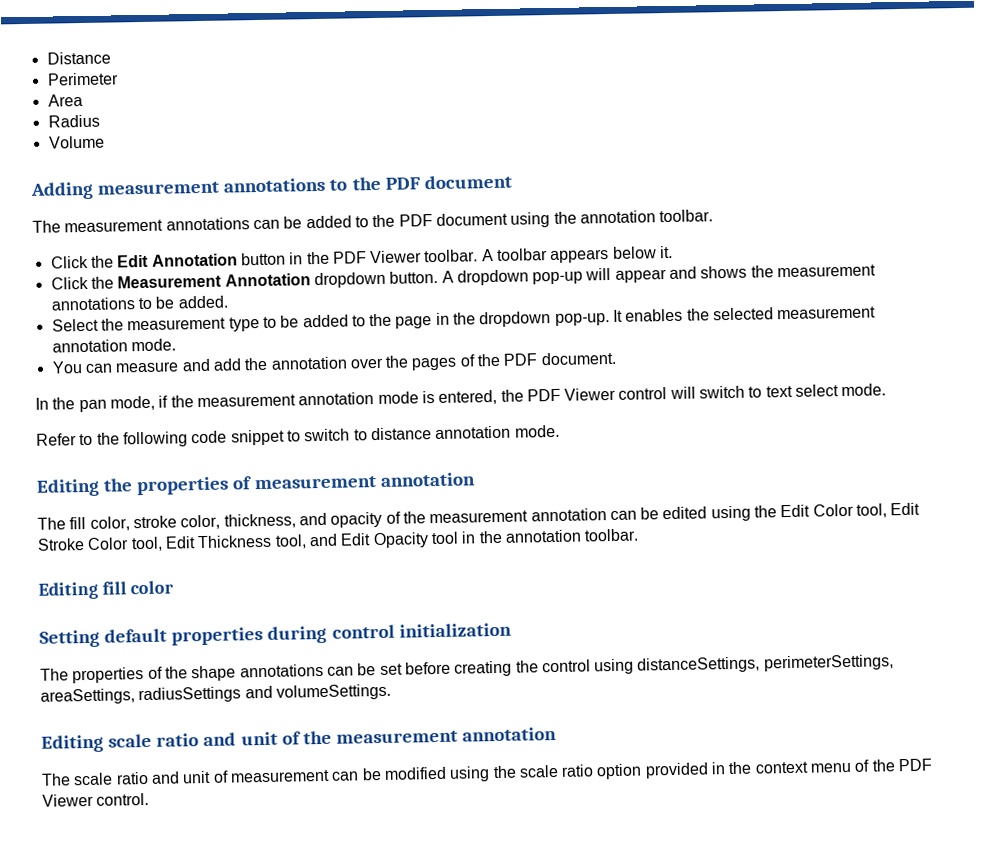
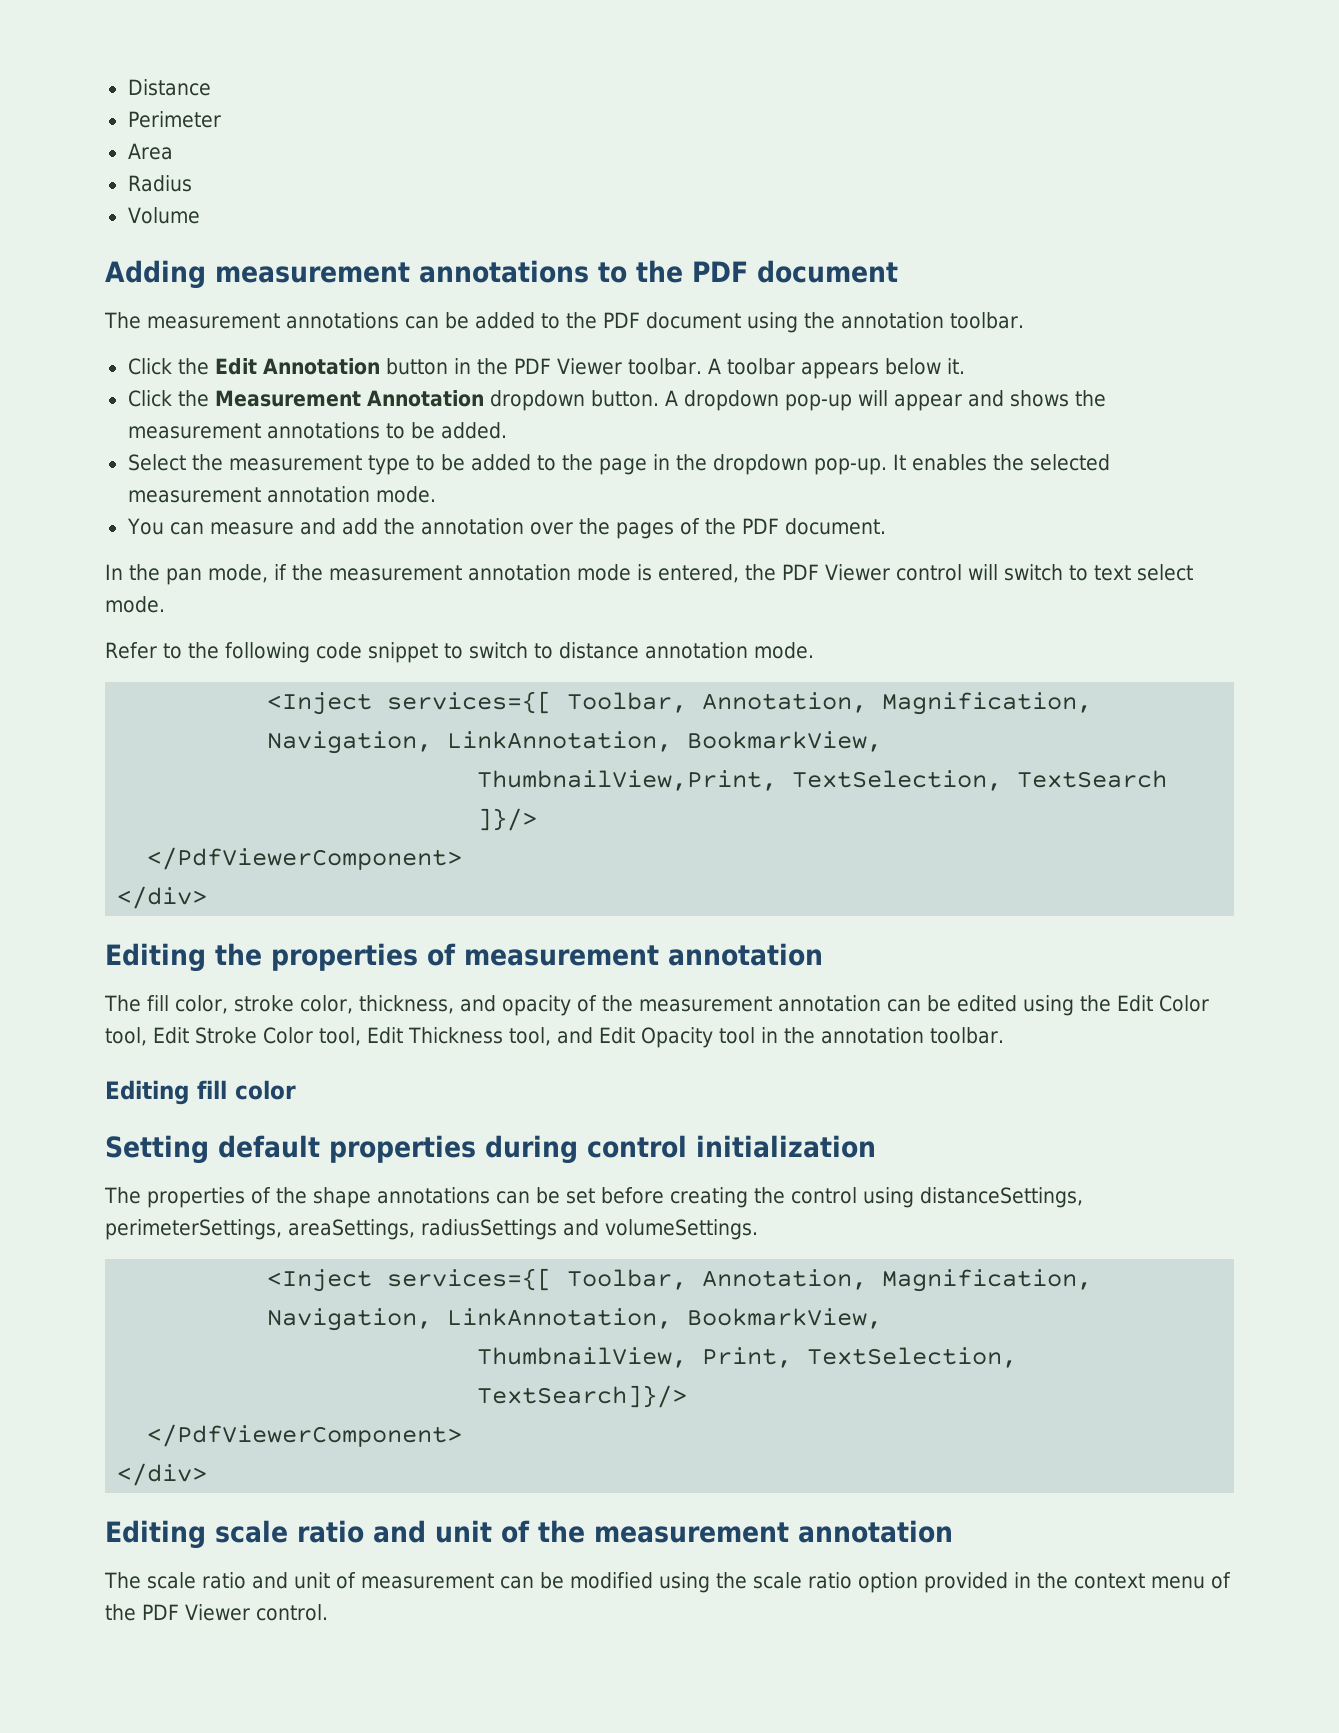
(560, 431) none -> [267,691,1093,715] [267,731,883,754] [477,770,1168,791] [477,808,538,831] [147,847,463,870] [117,886,208,909] // <Inject services={[ Toolbar, Annotation, Magnification, Navigation, LinkAnnotation, BookmarkView, // ThumbnailView,Print, TextSelection, TextSearch ]}/> // </PdfViewerComponent> // </div>
(391, 692) none -> [267,1268,1093,1292] [267,1308,883,1331] [477,1347,1018,1368] [477,1385,688,1408] [147,1424,463,1447] [117,1463,208,1486] // <Inject services={[ Toolbar, Annotation, Magnification, Navigation, LinkAnnotation, BookmarkView, // ThumbnailView, Print, TextSelection, TextSearch]}/> // </PdfViewerComponent> // </div>

